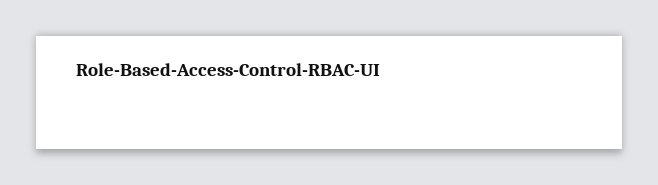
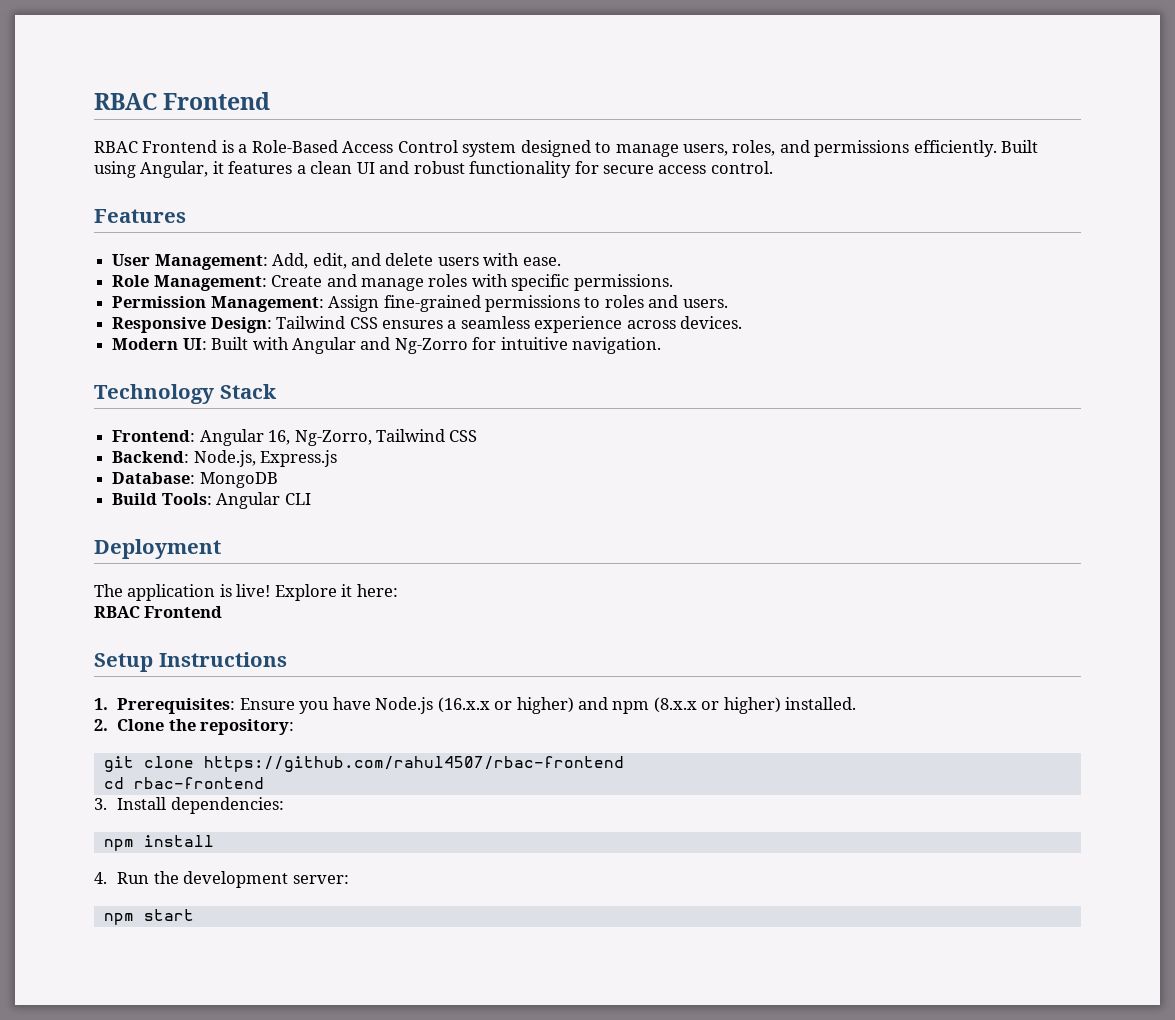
[76,63,380,76] Role-Based-Access-Control-RBAC-UI -> [94,92,271,110] [94,140,1039,157] [94,161,773,178] [94,209,186,223] [112,253,561,270] [112,274,673,291] [112,295,728,312] [112,316,743,333] [112,337,662,354] [94,384,277,404] [112,429,478,446] [112,450,338,467] [112,472,278,488] [112,492,311,509] [94,539,221,559] [94,584,398,601] [94,606,223,618] [94,652,287,672] [94,697,857,714] [94,719,295,735] [103,756,624,772] [103,777,264,789] [94,797,284,814] [103,835,214,851] [94,871,349,888] [103,909,194,925] RBAC Frontend // RBAC Frontend is a Role-Based Access Control system designed to manage users, roles, and permissions efficiently. Built using Angular, it features a clean UI and robust functionality for secure access control. // Features // User Management: Add, edit, and delete users with ease. // Role Management: Create and manage roles with specific permissions. // Permission Management: Assign fine-grained permissions to roles and users. // Responsive Design: Tailwind CSS ensures a seamless experience across devices. // Modern UI: Built with Angular and Ng-Zorro for intuitive navigation. // Technology Stack // Frontend: Angular 16, Ng-Zorro, Tailwind CSS // Backend: Node.js, Express.js // Database: MongoDB // Build Tools: Angular CLI // Deployment // The application is live! Explore it here: // RBAC Frontend // Setup Instructions // 1. Prerequisites: Ensure you have Node.js (16.x.x or higher) and npm (8.x.x or higher) installed. // 2. Clone the repository: // git clone https://github.com/rahul4507/rbac-frontend // cd rbac-frontend // 3. Install dependencies: // npm install // 4. Run the development server: // npm start

